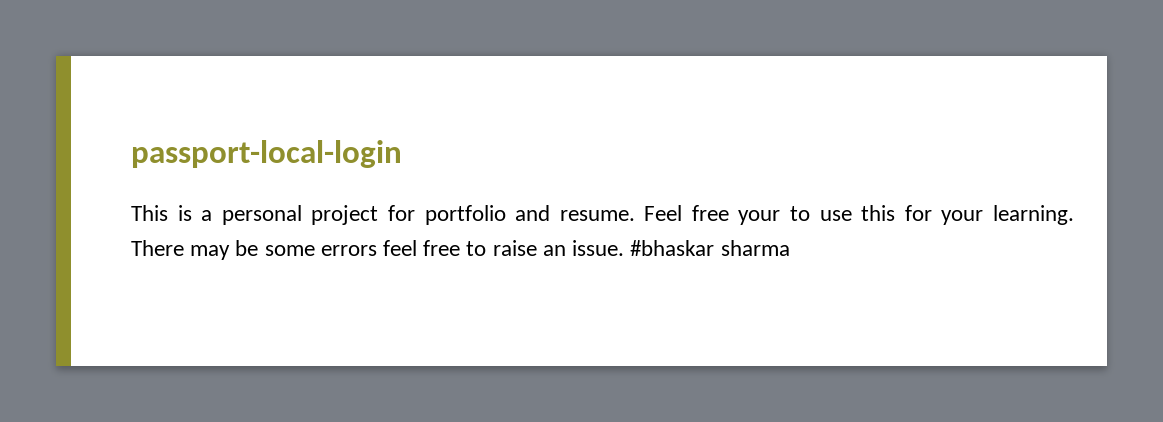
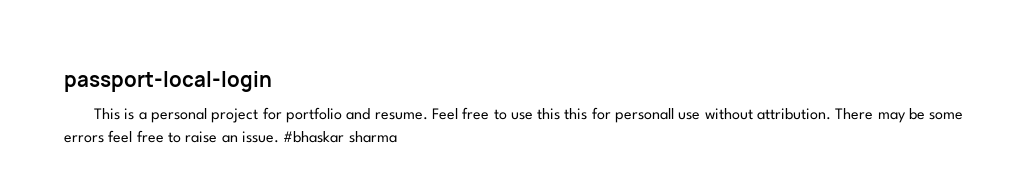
[738,210,781,225] your -> (490, 113) none
[904,205,1075,225] for your learning. -> [564,107,832,123] this for personall use without attribution.

